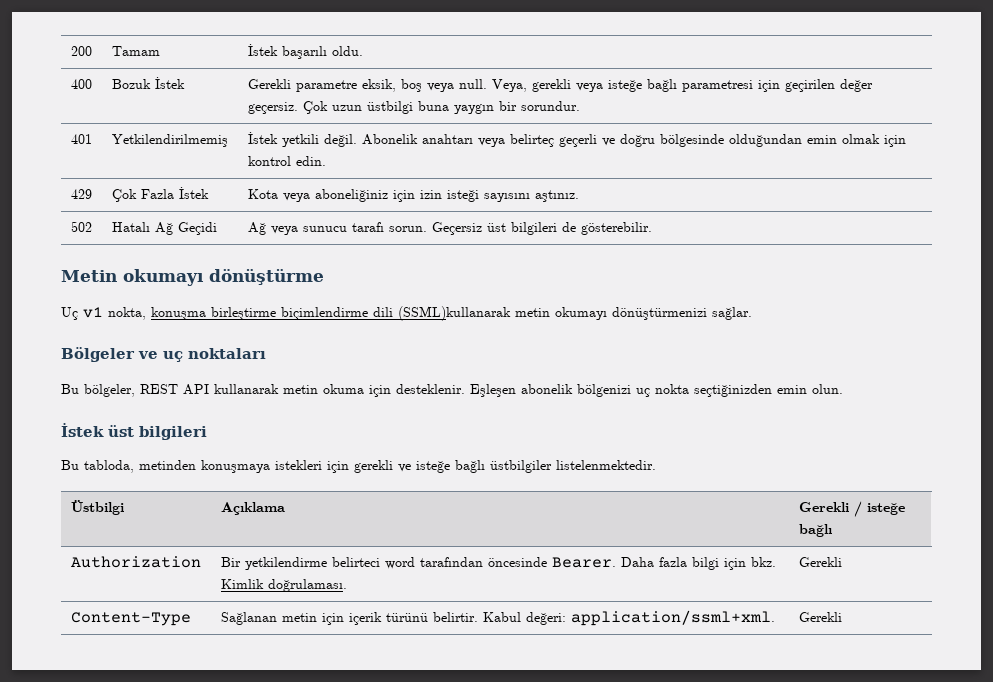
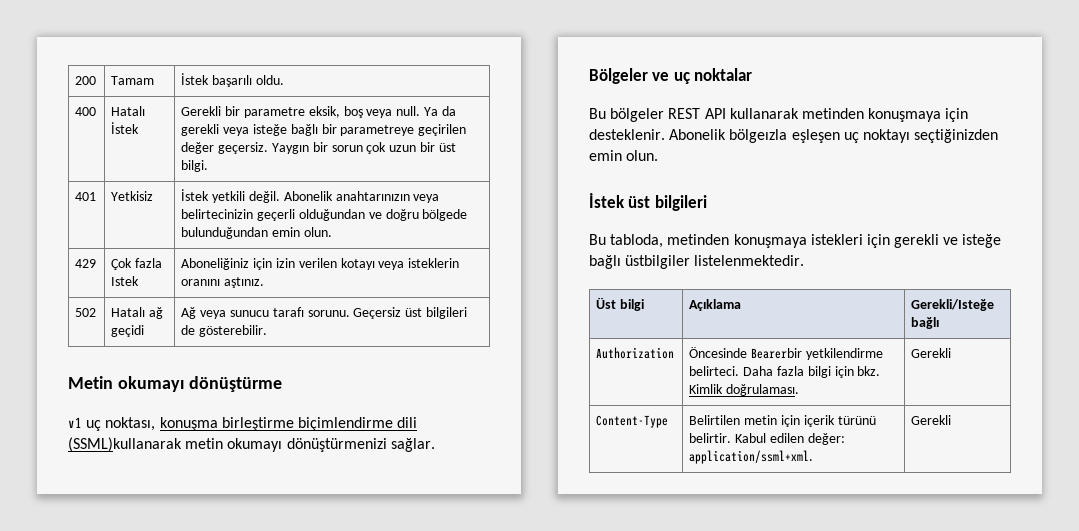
[111,79,151,89] Bozuk -> [111,106,146,116] Hatalı
(291, 84) none -> [225,106,241,116] bir
[491,79,527,92] Veya, -> [423,106,456,116] Ya da
[681,80,780,92] parametresi için -> [321,124,415,136] bir parametreye
[302,101,580,114] Çok uzun üstbilgi buna yaygın bir sorundur. -> [272,142,456,154] [181,160,209,172] Yaygın bir sorun çok uzun bir üst bilgi.
[111,134,228,147] Yetkilendirilmemiş -> [111,191,154,201] Yetkisiz
[421,134,906,147] [247,156,326,166] [70,189,92,199] [111,187,209,202] [247,189,530,202] anahtarı veya belirteç geçerli ve doğru bölgesinde olduğundan emin olmak için kontrol edin. // 429 | Çok Fazla İstek | Kota veya aboneliğiniz için izin isteği sayısını -> [335,191,440,203] [181,209,468,221] [181,227,333,239] [75,259,97,268] [111,258,163,270] [111,276,140,286] [181,258,460,270] [181,279,221,286] anahtarınızın veya belirtecinizin geçerli olduğundan ve doğru bölgede bulunduğundan emin olun. // 429 | Çok fazla Istek | Aboneliğiniz için izin verilen kotayı veya isteklerin oranını
[154,222,217,235] Ağ Geçidi -> [149,307,164,319] [111,325,145,337] ağ geçidi
[388,226,427,232] sorun. -> [307,310,350,317] sorunu.
[61,307,146,320] Uç v1 nokta, -> [68,417,156,431] v1 uç noktası,
[188,348,266,359] [61,384,135,397] noktaları // Bu bölgeler, -> [694,68,753,81] [589,108,665,122] noktalar // Bu bölgeler
[283,384,689,397] metin okuma için desteklenir. Eşleşen abonelik bölgenizi uç nokta -> [801,108,969,122] [589,129,910,143] metinden konuşmaya için desteklenir. Abonelik bölgeızla eşleşen uç noktayı
[70,500,124,515] Üstbilgi -> [596,297,645,311] Üst bilgi
[798,501,905,517] Gerekli / isteğe -> [911,299,995,311] Gerekli/Isteğe
[220,557,616,570] Bir yetkilendirme belirteci word tarafından öncesinde Bearer. -> [689,347,884,360] [689,366,740,376] Öncesinde Bearerbir yetkilendirme belirteci.
[220,612,277,625] Sağlanan -> [689,415,741,425] Belirtilen
[525,612,566,625] değeri: -> [770,433,845,445] edilen değer:

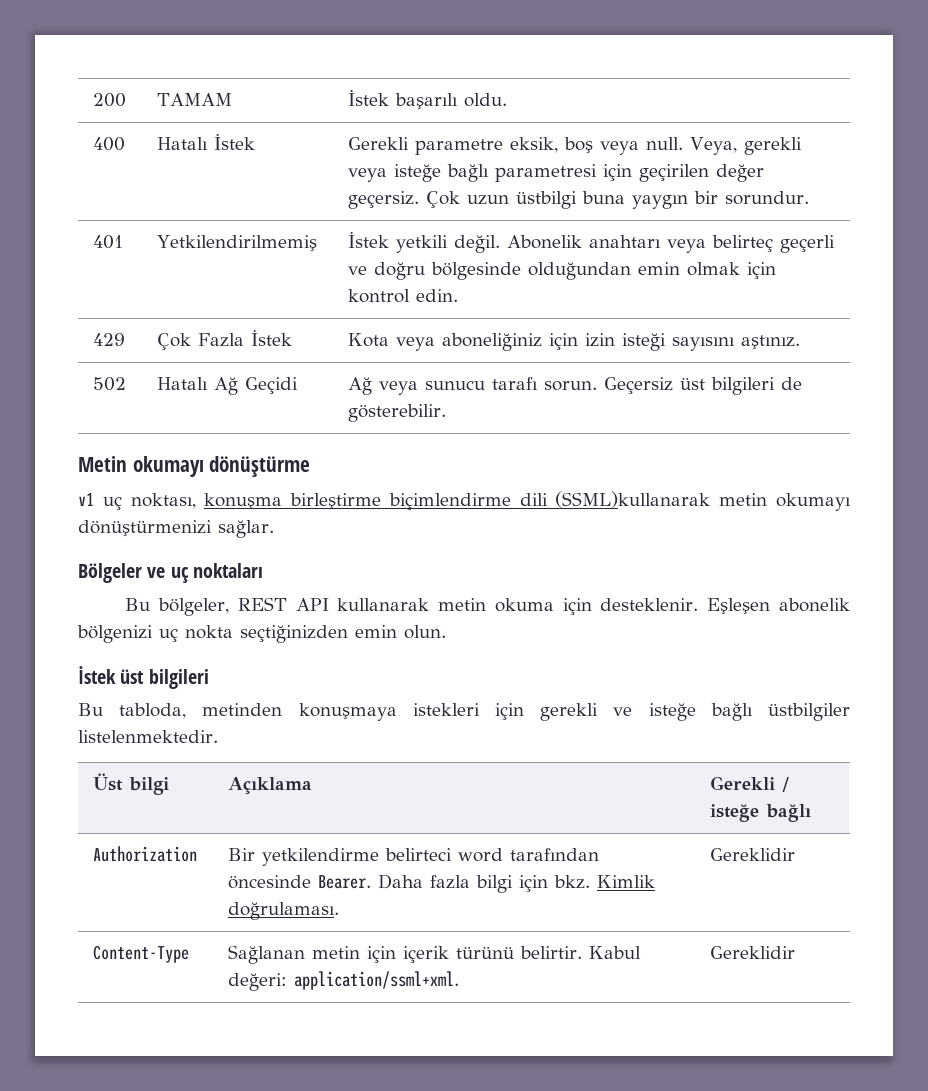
[111,76,155,85] Tamam -> [157,93,233,106] TAMAM
[225,106,241,116] bir -> (410, 143) none
[423,106,456,116] Ya da -> [690,137,738,155] Veya,
[321,124,415,136] bir parametreye -> [495,164,633,182] parametresi için
[272,142,456,154] [181,160,209,172] Yaygın bir sorun çok uzun bir üst bilgi. -> [426,191,810,209] Çok uzun üstbilgi buna yaygın bir sorundur.
[111,191,154,201] Yetkisiz -> [157,235,318,252] Yetkilendirilmemiş
[335,191,440,203] [181,209,468,221] [181,227,333,239] [75,259,97,268] [111,258,163,270] [111,276,140,286] [181,258,460,270] [181,279,221,286] anahtarınızın veya belirtecinizin geçerli olduğundan ve doğru bölgede bulunduğundan emin olun. // 429 | Çok fazla Istek | Aboneliğiniz için izin verilen kotayı veya isteklerin oranını -> [589,235,836,253] [348,262,777,280] [348,289,459,303] [93,333,126,346] [157,329,293,350] [348,333,736,351] anahtarı veya belirteç geçerli ve doğru bölgesinde olduğundan emin olmak için kontrol edin. // 429 | Çok Fazla İstek | Kota veya aboneliğiniz için izin isteği sayısını
[149,307,164,319] [111,325,145,337] ağ geçidi -> [214,377,299,395] Ağ Geçidi
[307,310,350,317] sorunu. -> [544,381,598,391] sorun.
[694,68,753,81] [589,108,665,122] noktalar // Bu bölgeler -> [192,563,263,578] [125,598,230,616] noktaları // Bu bölgeler,
[801,108,969,122] [589,129,910,143] metinden konuşmaya için desteklenir. Abonelik bölgeızla eşleşen uç noktayı -> [438,598,850,615] [77,625,233,643] metin okuma için desteklenir. Eşleşen abonelik bölgenizi uç nokta
[911,299,995,311] Gerekli/Isteğe -> [710,776,790,792] [710,804,760,822] Gerekli / isteğe
[689,347,884,360] [689,366,740,376] Öncesinde Bearerbir yetkilendirme belirteci. -> [228,848,600,866] [228,875,372,889] Bir yetkilendirme belirteci word tarafından öncesinde Bearer.
[911,348,952,358] Gerekli -> [710,848,796,861] Gereklidir
[689,415,741,425] Belirtilen -> [228,945,306,964] Sağlanan
[770,433,845,445] edilen değer: -> [228,973,288,991] değeri:
[911,415,952,425] Gerekli -> [710,946,796,959] Gereklidir

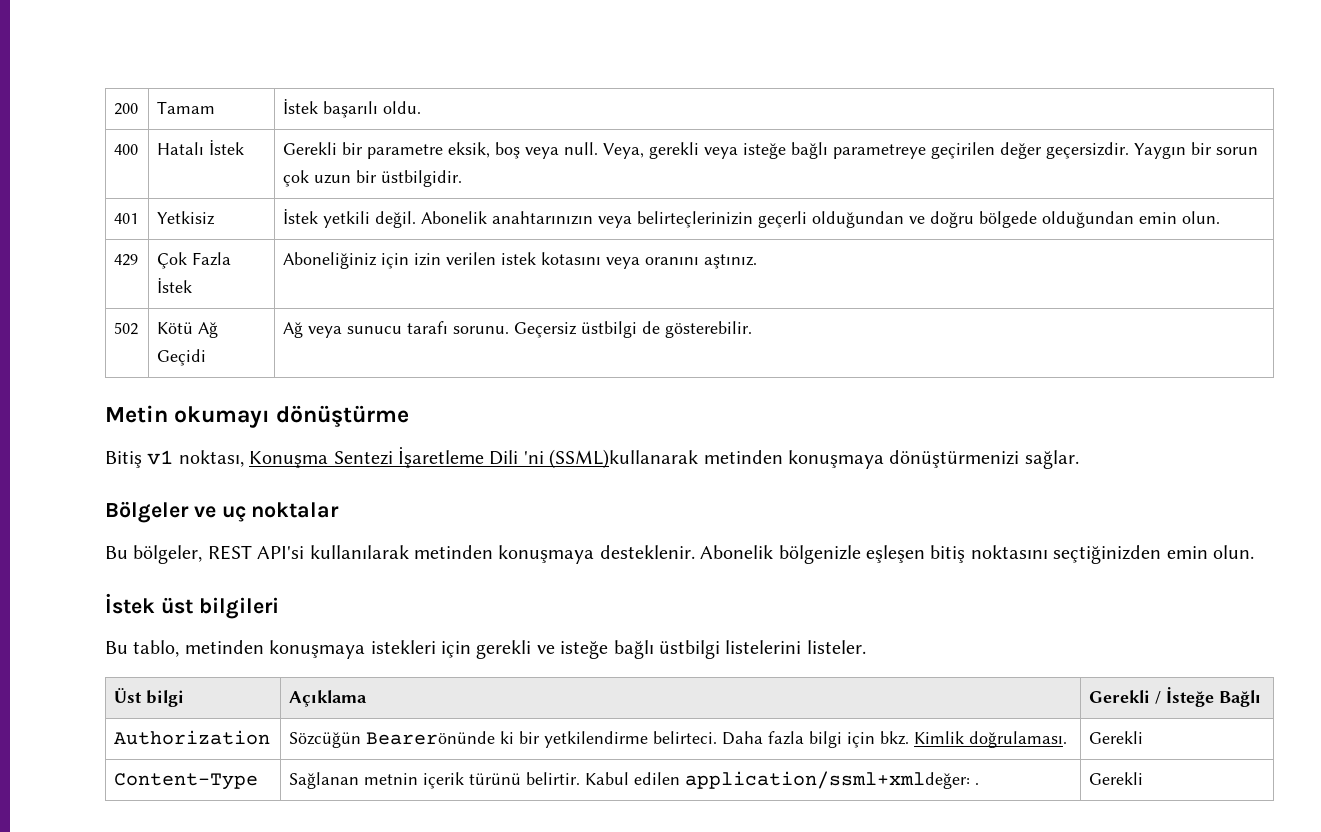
[157,93,233,106] TAMAM -> [157,101,216,114] Tamam
(410, 143) none -> [342,142,364,155] bir
[495,164,765,182] [348,191,810,209] parametresi için geçirilen değer geçersiz. Çok uzun üstbilgi buna yaygın bir sorundur. -> [833,142,1259,159] [283,170,463,187] parametreye geçirilen değer geçersizdir. Yaygın bir sorun çok uzun bir üstbilgidir.
[157,235,318,252] Yetkilendirilmemiş -> [157,211,216,225] Yetkisiz
[589,235,836,253] anahtarı veya belirteç geçerli -> [492,211,905,228] anahtarınızın veya belirteçlerinizin geçerli olduğundan
[431,262,522,280] bölgesinde -> [979,211,1038,228] bölgede
[687,262,777,279] [348,289,459,303] olmak için kontrol edin. -> [1182,211,1221,224] olun.
[348,333,736,351] Kota veya aboneliğiniz için izin isteği sayısını -> [283,252,700,269] Aboneliğiniz için izin verilen istek kotasını veya oranını
[157,377,209,390] Hatalı -> [157,322,194,334] Kötü
[544,377,776,395] sorun. Geçersiz üst bilgileri -> [453,321,638,338] sorunu. Geçersiz üstbilgi
[78,491,851,511] v1 uç noktası, konuşma birleştirme biçimlendirme dili (SSML)kullanarak metin okumayı -> [105,447,884,469] Bitiş v1 noktası, Konuşma Sentezi İşaretleme Dili 'ni (SSML)kullanarak metinden konuşmaya
[192,563,263,578] noktaları -> [251,502,340,518] noktalar
[295,598,850,615] [77,625,233,643] API kullanarak metin okuma için desteklenir. Eşleşen abonelik bölgenizi uç nokta -> [257,545,1048,564] API'si kullanılarak metinden konuşmaya desteklenir. Abonelik bölgenizle eşleşen bitiş noktasını
[119,703,187,719] tabloda, -> [133,640,180,657] tablo,
[768,703,851,721] [78,730,218,743] üstbilgiler listelenmektedir. -> [658,640,866,659] üstbilgi listelerini listeler.
[710,804,812,822] isteğe bağlı -> [1166,687,1262,707] İsteğe Bağlı
[228,848,600,866] [228,875,372,889] Bir yetkilendirme belirteci word tarafından öncesinde Bearer. -> [289,731,718,748] Sözcüğün Bearerönünde ki bir yetkilendirme belirteci.
[710,848,796,861] Gereklidir -> [1089,731,1144,744] Gerekli
[312,946,397,963] metin için -> [364,773,419,785] metnin
[228,971,460,991] [710,946,796,959] değeri: application/ssml+xml. | Gereklidir -> [634,771,980,789] [1089,772,1144,785] edilen application/ssml+xmldeğer: . | Gerekli

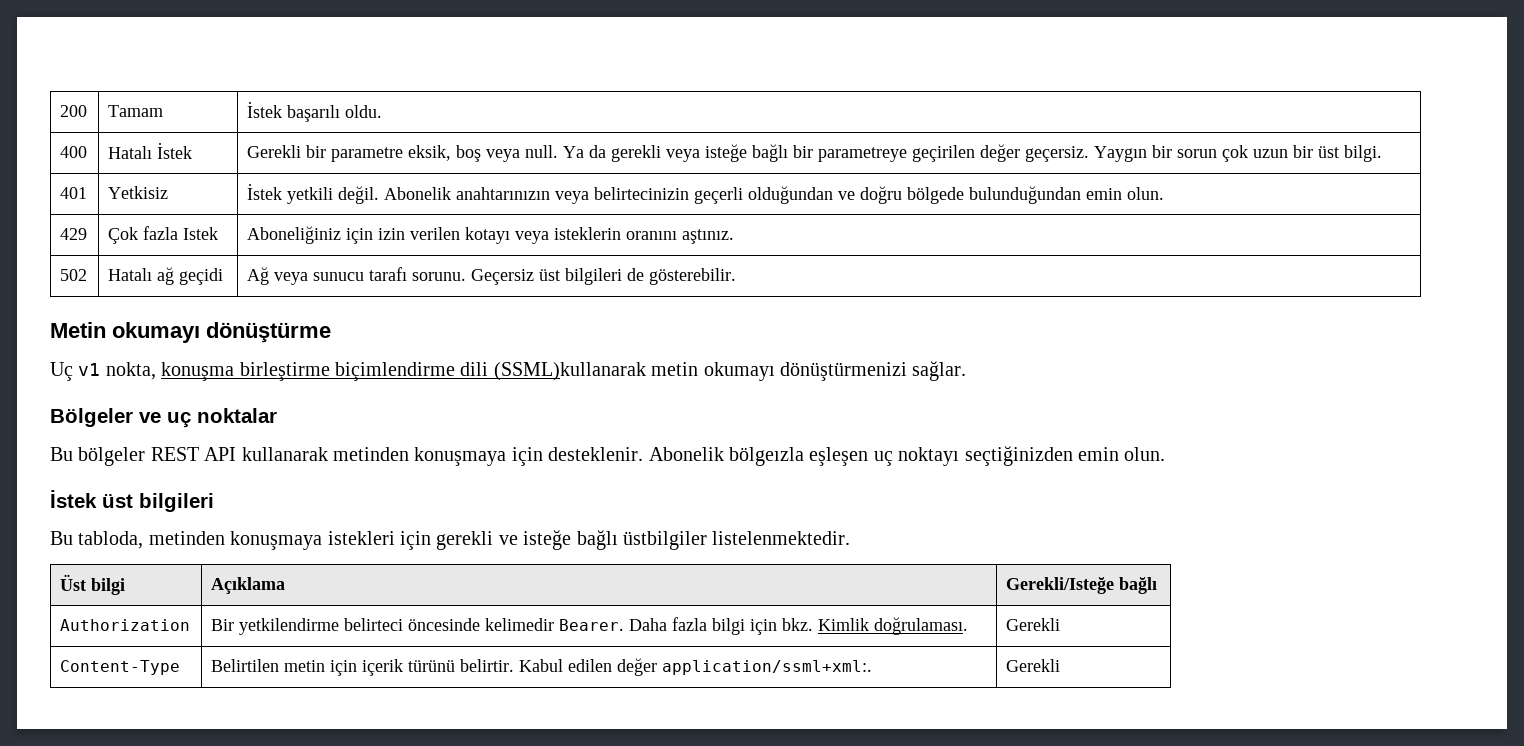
[603,143,645,159] Veya, -> [563,145,607,158] Ya da
(829, 150) none -> [793,145,814,158] bir
[1046,142,1130,159] geçersizdir. -> [1025,146,1090,162] geçersiz.
[381,170,463,187] üstbilgidir. -> [1318,145,1383,162] üst bilgi.
[637,211,754,228] belirteçlerinizin -> [594,187,690,200] belirtecinizin
[1042,211,1135,228] olduğundan -> [969,186,1082,204] bulunduğundan
[192,252,232,266] [157,278,193,293] Fazla İstek -> [143,226,219,240] fazla Istek
[501,252,641,269] istek kotasını veya -> [465,227,622,244] kotayı veya isteklerin
[157,322,219,338] [157,349,207,366] Kötü Ağ Geçidi -> [108,267,224,285] Hatalı ağ geçidi
[581,321,638,338] üstbilgi -> [539,268,623,285] üst bilgileri
[105,447,884,469] Bitiş v1 noktası, Konuşma Sentezi İşaretleme Dili 'ni (SSML)kullanarak metinden konuşmaya -> [50,362,775,381] Uç v1 nokta, konuşma birleştirme biçimlendirme dili (SSML)kullanarak metin okumayı
[133,545,595,564] bölgeler, REST API'si kullanılarak metinden konuşmaya -> [78,447,543,466] bölgeler REST API kullanarak metinden konuşmaya için
[778,545,1048,564] bölgenizle eşleşen bitiş noktasını -> [728,447,960,466] bölgeızla eşleşen uç noktayı
[133,640,180,657] tablo, -> [78,531,144,549] tabloda,
[658,640,866,659] üstbilgi listelerini listeler. -> [622,531,851,550] üstbilgiler listelenmektedir.
[1089,687,1262,707] [114,730,271,745] [289,731,718,748] Gerekli / İsteğe Bağlı // Authorization | Sözcüğün Bearerönünde ki bir yetkilendirme belirteci. -> [1006,577,1158,594] [60,619,191,631] [211,618,625,635] Gerekli/Isteğe bağlı // Authorization | Bir yetkilendirme belirteci öncesinde kelimedir Bearer.
[289,772,419,789] Sağlanan metnin -> [211,659,358,676] Belirtilen metin için
[685,771,980,789] application/ssml+xmldeğer: . -> [617,658,873,676] değer application/ssml+xml:.

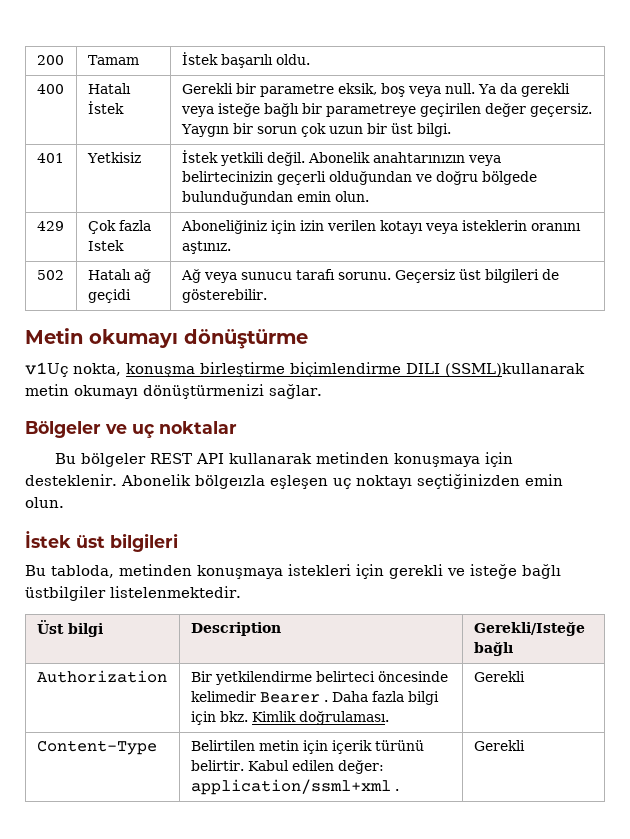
[50,362,101,381] Uç v1 -> [25,362,68,377] v1Uç
[460,362,489,376] dili -> [406,363,440,374] DILI
[211,577,286,594] Açıklama -> [190,622,281,636] Description
[559,619,625,631] Bearer. -> [259,692,328,703] Bearer .
[617,658,873,676] değer application/ssml+xml:. -> [337,760,384,774] [190,779,399,795] değer: application/ssml+xml .

